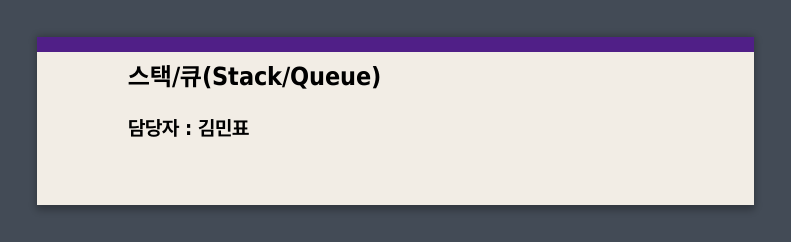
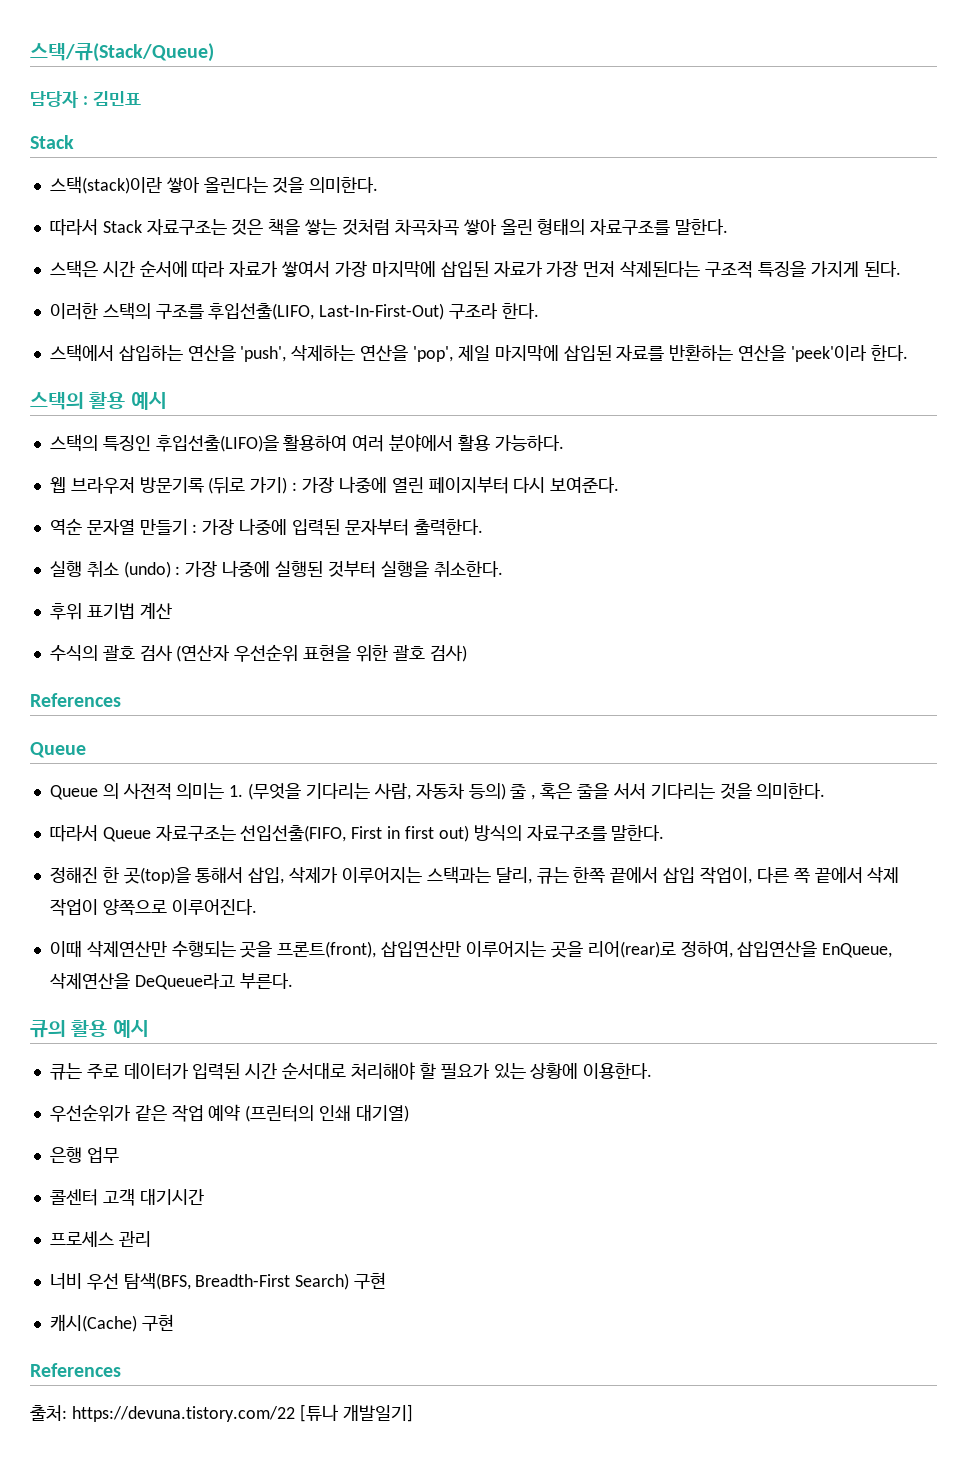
(249, 128) none -> [30,135,74,149] [49,176,379,194] [49,218,729,236] [49,260,901,278] [49,302,539,320] [49,344,908,362] [30,392,167,410] [49,434,564,452] [49,476,620,494] [49,518,483,536] [49,560,503,578] [49,602,172,620] [49,644,467,662] [30,693,121,707] [30,742,86,758] [49,783,826,800] [49,825,665,842] [49,866,900,884] [49,898,257,916] [49,940,893,958] [49,973,293,990] [30,1020,149,1038] [49,1062,653,1080] [49,1104,409,1122] [49,1147,119,1163] [49,1189,204,1206] [49,1231,151,1247] [49,1272,387,1290] [49,1314,174,1332] [30,1363,121,1377] [30,1404,413,1422] // Stack // 스택(stack)이란 쌓아 올린다는 것을 의미한다. // 따라서 Stack 자료구조는 것은 책을 쌓는 것처럼 차곡차곡 쌓아 올린 형태의 자료구조를 말한다. // 스택은 시간 순서에 따라 자료가 쌓여서 가장 마지막에 삽입된 자료가 가장 먼저 삭제된다는 구조적 특징을 가지게 된다. // 이러한 스택의 구조를 후입선출(LIFO, Last-In-First-Out) 구조라 한다. // 스택에서 삽입하는 연산을 'push', 삭제하는 연산을 'pop', 제일 마지막에 삽입된 자료를 반환하는 연산을 'peek'이라 한다. // 스택의 활용 예시 // 스택의 특징인 후입선출(LIFO)을 활용하여 여러 분야에서 활용 가능하다. // 웹 브라우저 방문기록 (뒤로 가기) : 가장 나중에 열린 페이지부터 다시 보여준다. // 역순 문자열 만들기 : 가장 나중에 입력된 문자부터 출력한다. // 실행 취소 (undo) : 가장 나중에 실행된 것부터 실행을 취소한다. // 후위 표기법 계산 // 수식의 괄호 검사 (연산자 우선순위 표현을 위한 괄호 검사) // References // Queue // Queue 의 사전적 의미는 1. (무엇을 기다리는 사람, 자동차 등의) 줄 , 혹은 줄을 서서 기다리는 것을 의미한다. // 따라서 Queue 자료구조는 선입선출(FIFO, First in first out) 방식의 자료구조를 말한다. // 정해진 한 곳(top)을 통해서 삽입, 삭제가 이루어지는 스택과는 달리, 큐는 한쪽 끝에서 삽입 작업이, 다른 쪽 끝에서 삭제 작업이 양쪽으로 이루어진다. // 이때 삭제연산만 수행되는 곳을 프론트(front), 삽입연산만 이루어지는 곳을 리어(rear)로 정하여, 삽입연산을 EnQueue, 삭제연산을 DeQueue라고 부른다. // 큐의 활용 예시 // 큐는 주로 데이터가 입력된 시간 순서대로 처리해야 할 필요가 있는 상황에 이용한다. // 우선순위가 같은 작업 예약 (프린터의 인쇄 대기열) // 은행 업무 // 콜센터 고객 대기시간 // 프로세스 관리 // 너비 우선 탐색(BFS, Breadth-First Search) 구현 // 캐시(Cache) 구현 // References // 출처: https://devuna.tistory.com/22 [튜나 개발일기]

